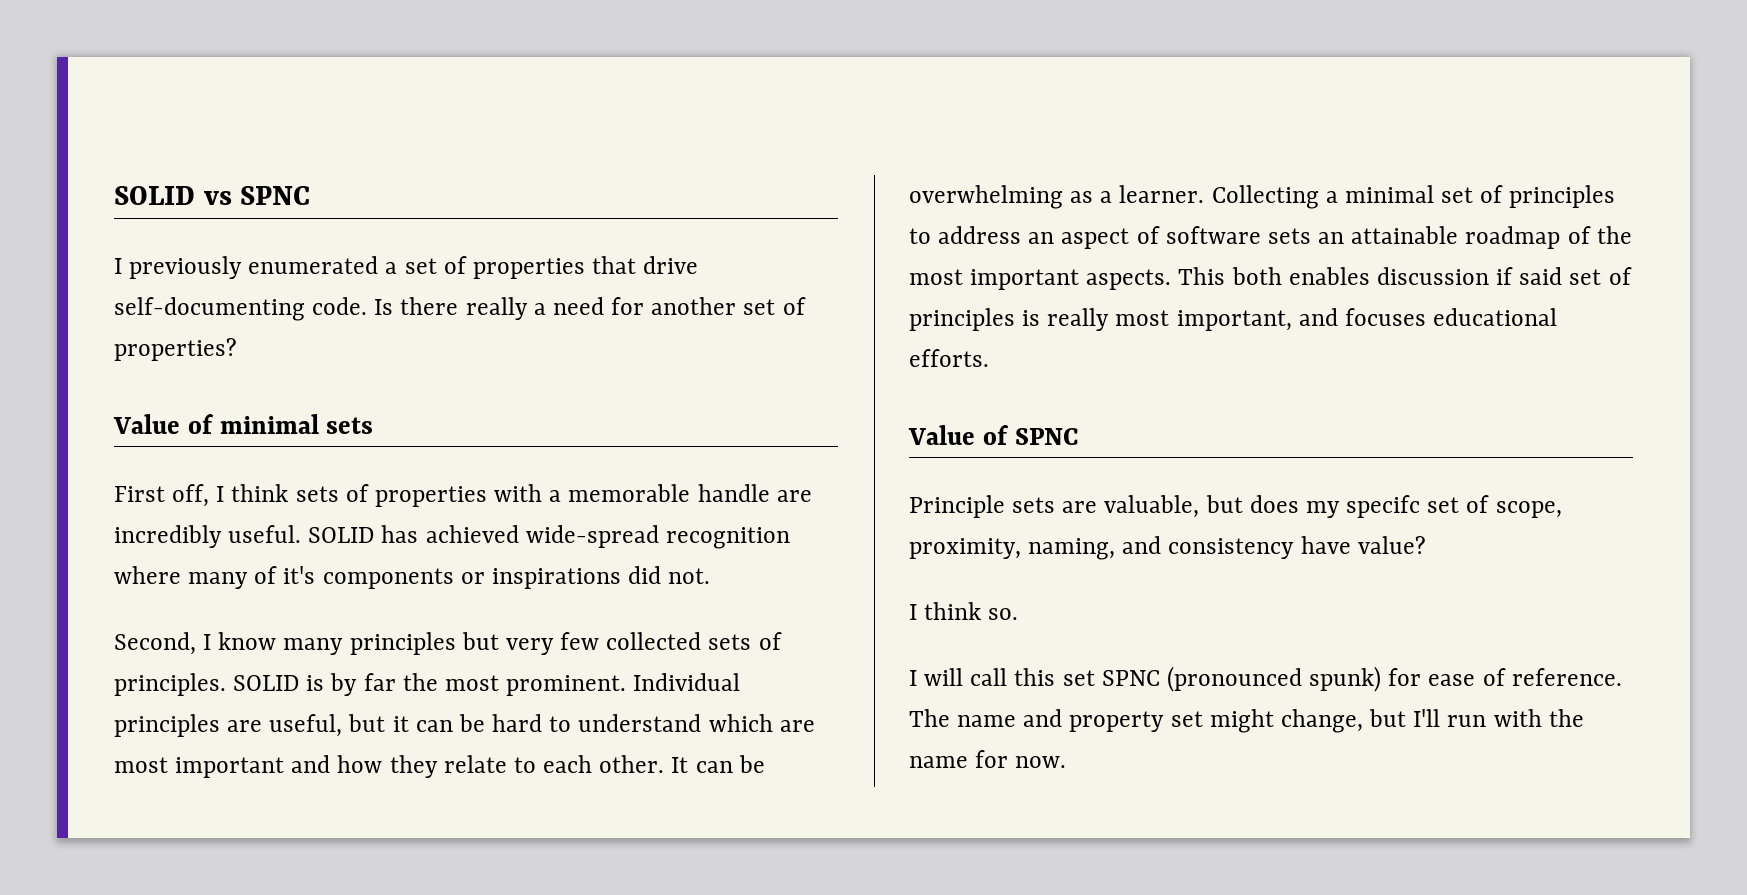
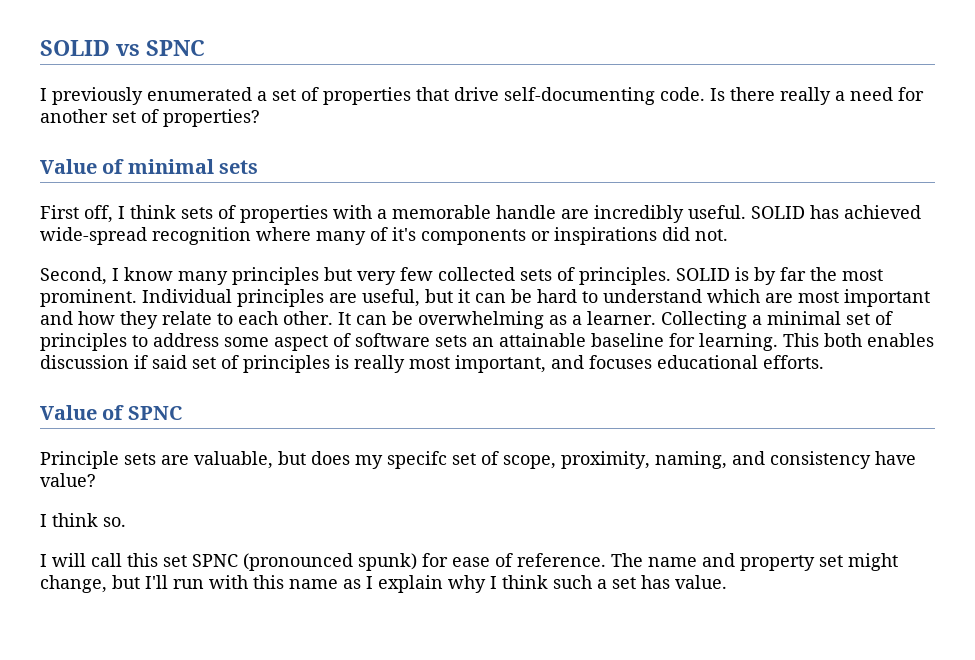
[1028,232,1055,244] an -> [224,337,269,347] some
[1465,226,1632,249] [909,269,1172,290] roadmap of the most important aspects. -> [591,333,778,351] baseline for learning.
[1548,709,1584,727] [909,750,1067,768] the name for now. -> [253,575,727,593] this name as I explain why I think such a set has value.

